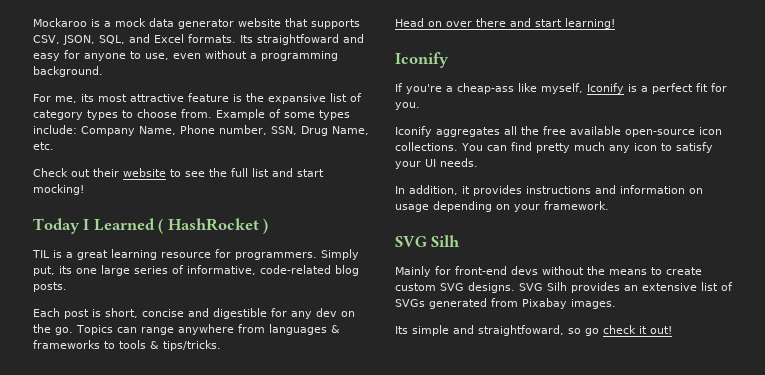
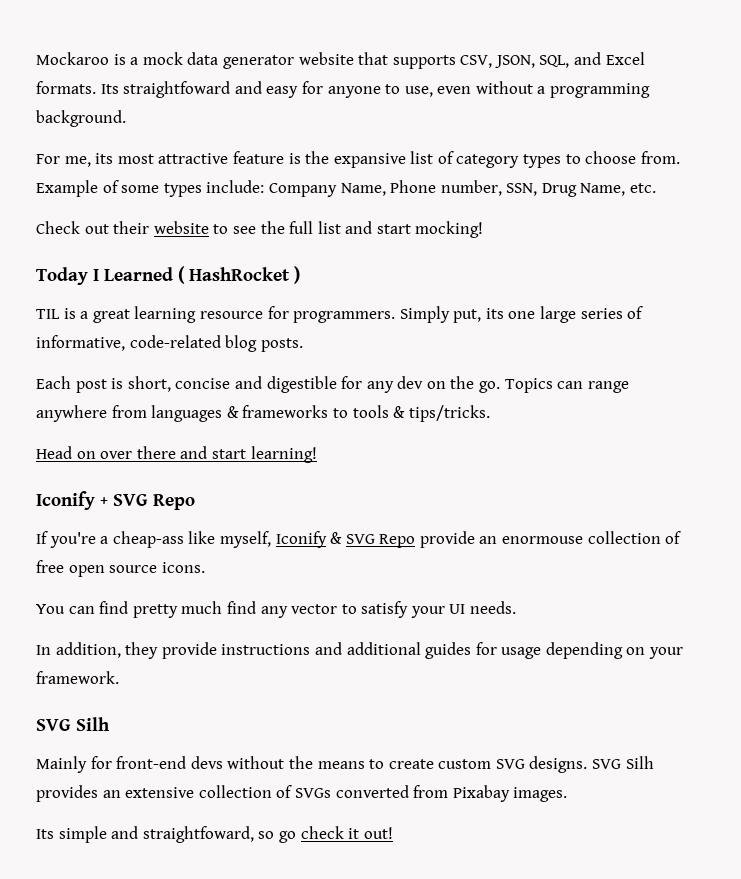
(449, 60) none -> [100,494,195,510] + SVG Repo
[628,83,727,94] [395,102,420,110] [395,126,722,137] [395,142,458,151] is a perfect fit for you. // Iconify aggregates all the free available open-source icon collections. -> [330,531,682,548] [36,560,205,577] & SVG Repo provide an enormouse collection of free open source icons. //
[608,143,657,153] any icon -> [226,601,338,618] find any vector
[462,185,703,196] it provides instructions and information on -> [125,642,497,659] they provide instructions and additional guides for
[701,282,718,291] list -> [198,785,272,798] collection
[429,298,487,309] generated -> [335,785,409,798] converted

